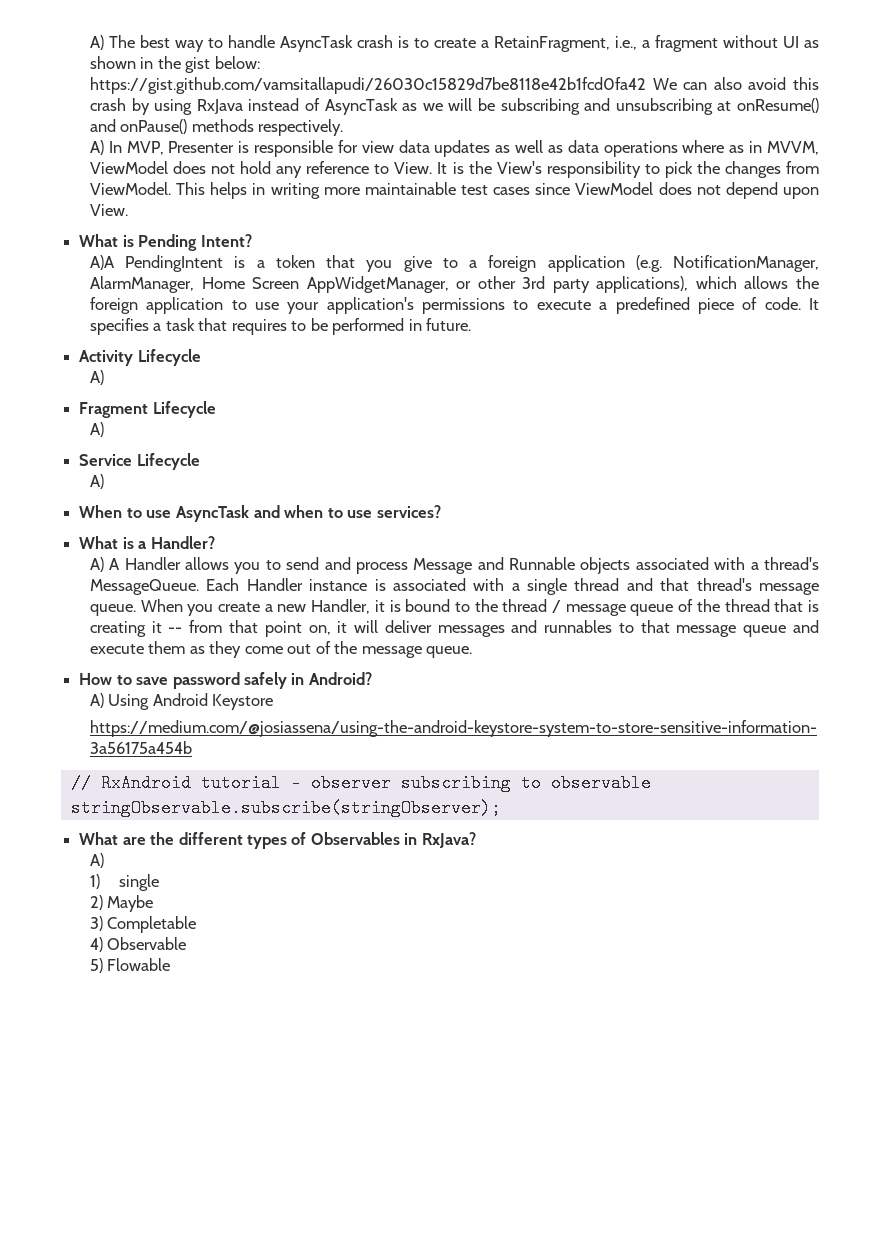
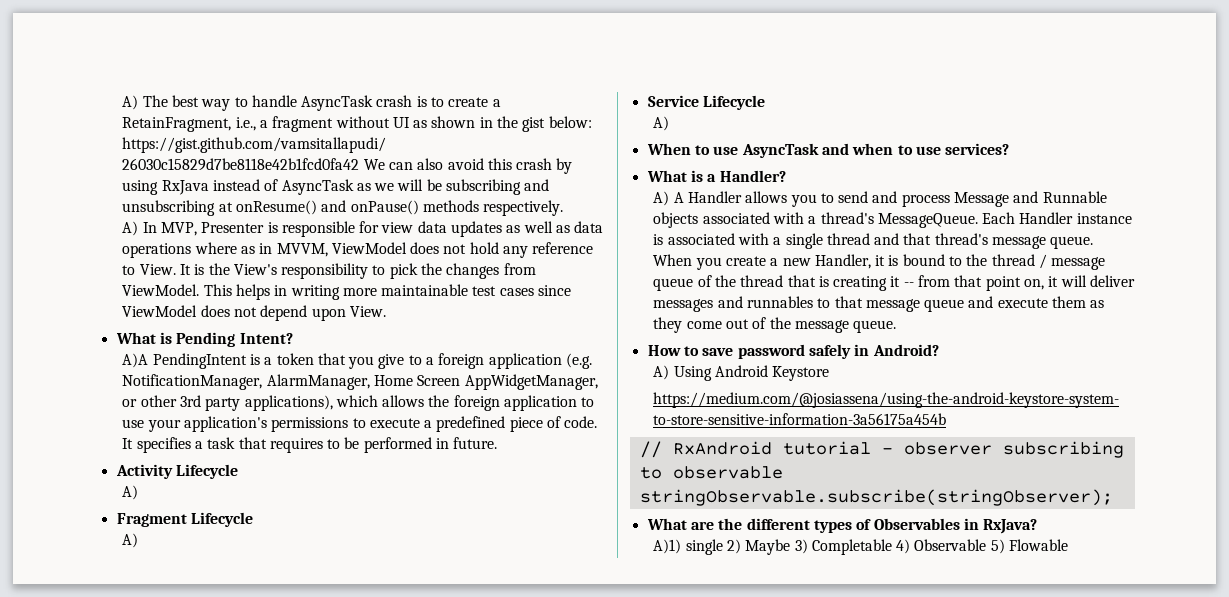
[89,853,104,868] [89,874,159,891] A) // 1) single // -> [653,539,723,555] A)1) single
(154, 903) // -> (791, 547) none
(197, 924) // -> (892, 547) none
(187, 943) // -> (987, 545) none

